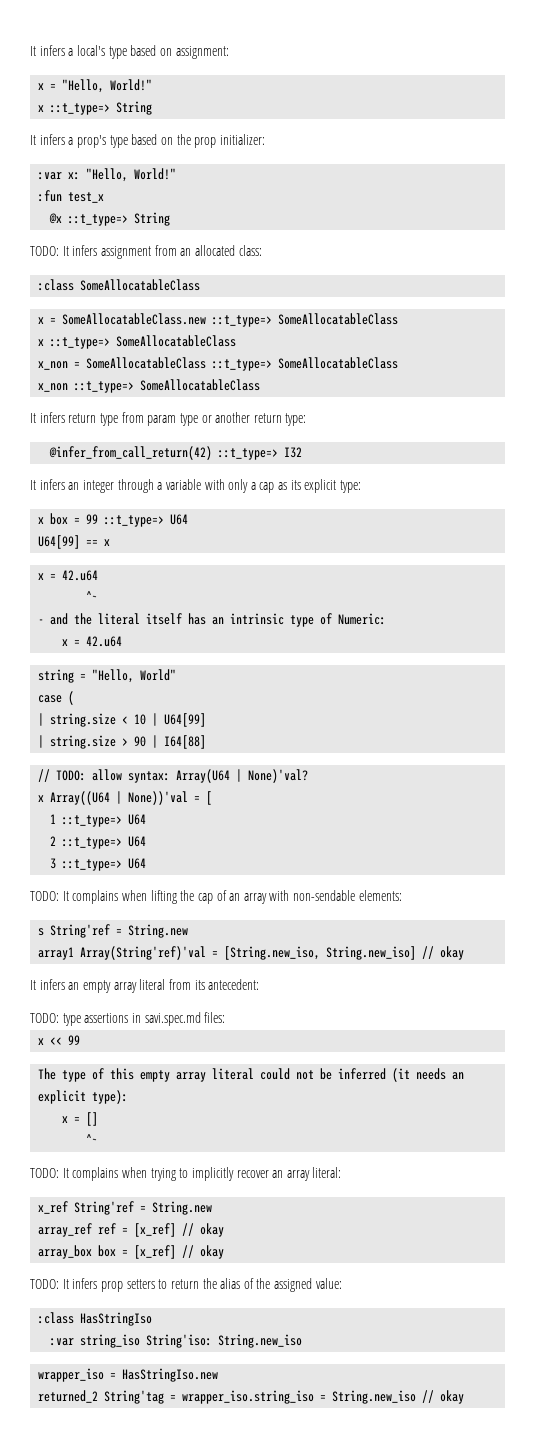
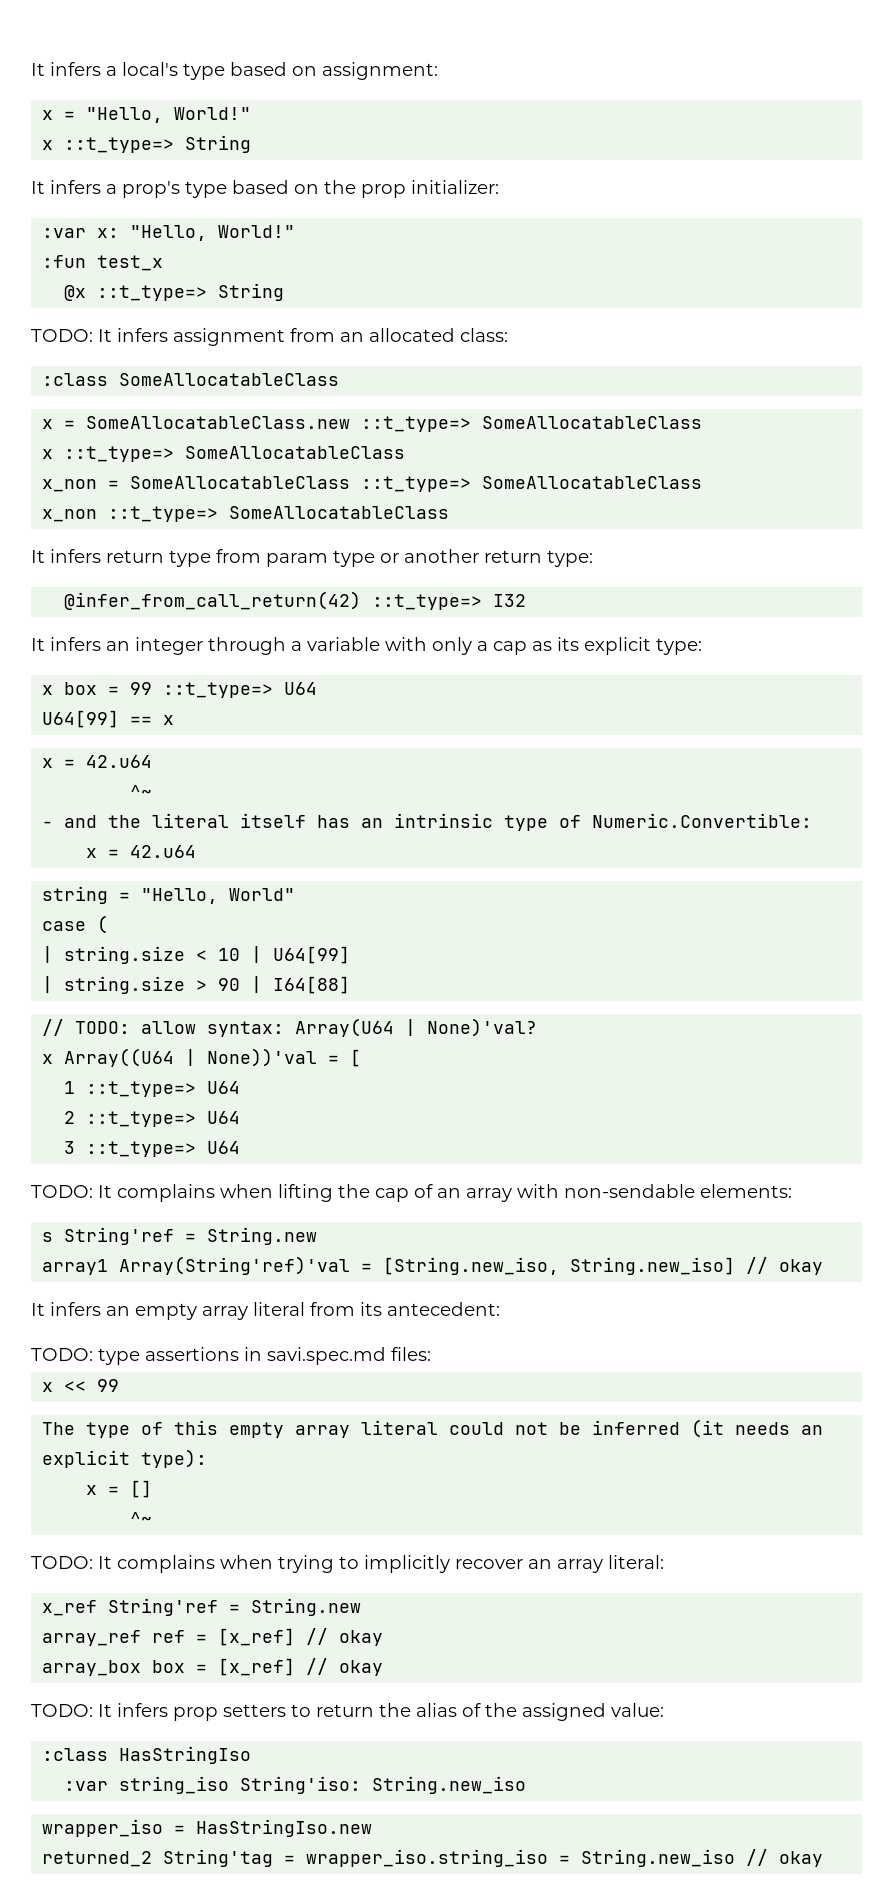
[338,613,387,625] Numeric: -> [592,813,813,828] Numeric.Convertible:

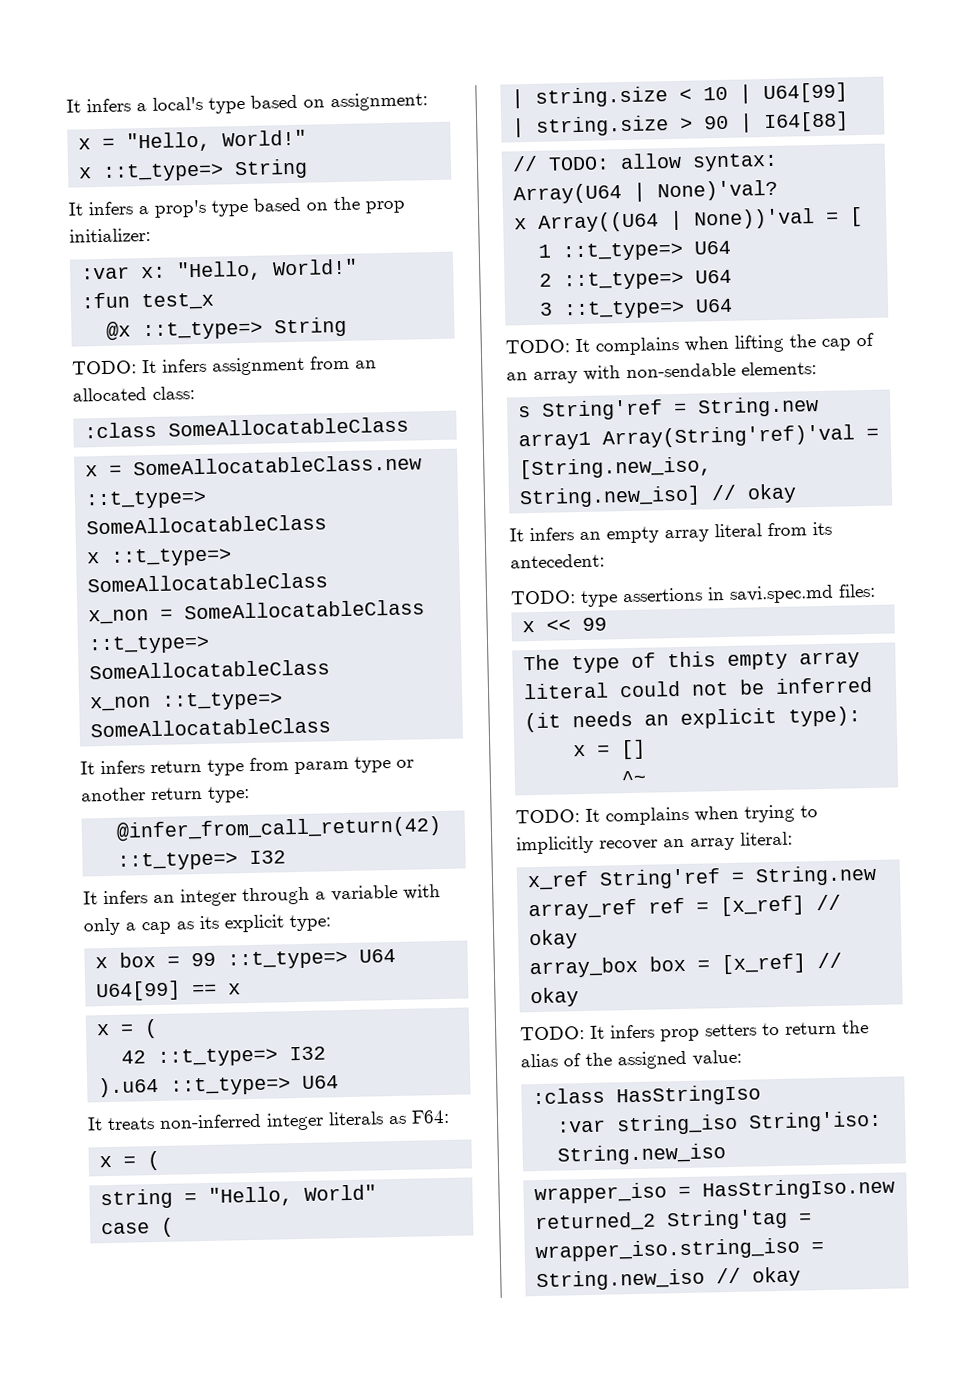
[86,755,153,768] [130,785,153,798] [42,813,813,831] [86,845,197,858] 42.u64 // ^~ // - and the literal itself has an intrinsic type of Numeric.Convertible: // x = 42.u64 -> [144,1018,159,1039] [121,1046,327,1067] [98,1075,340,1098] [87,1109,450,1131] [99,1150,161,1171] ( // 42 ::t_type=> I32 // ).u64 ::t_type=> U64 // It treats non-inferred integer literals as F64: // x = (

